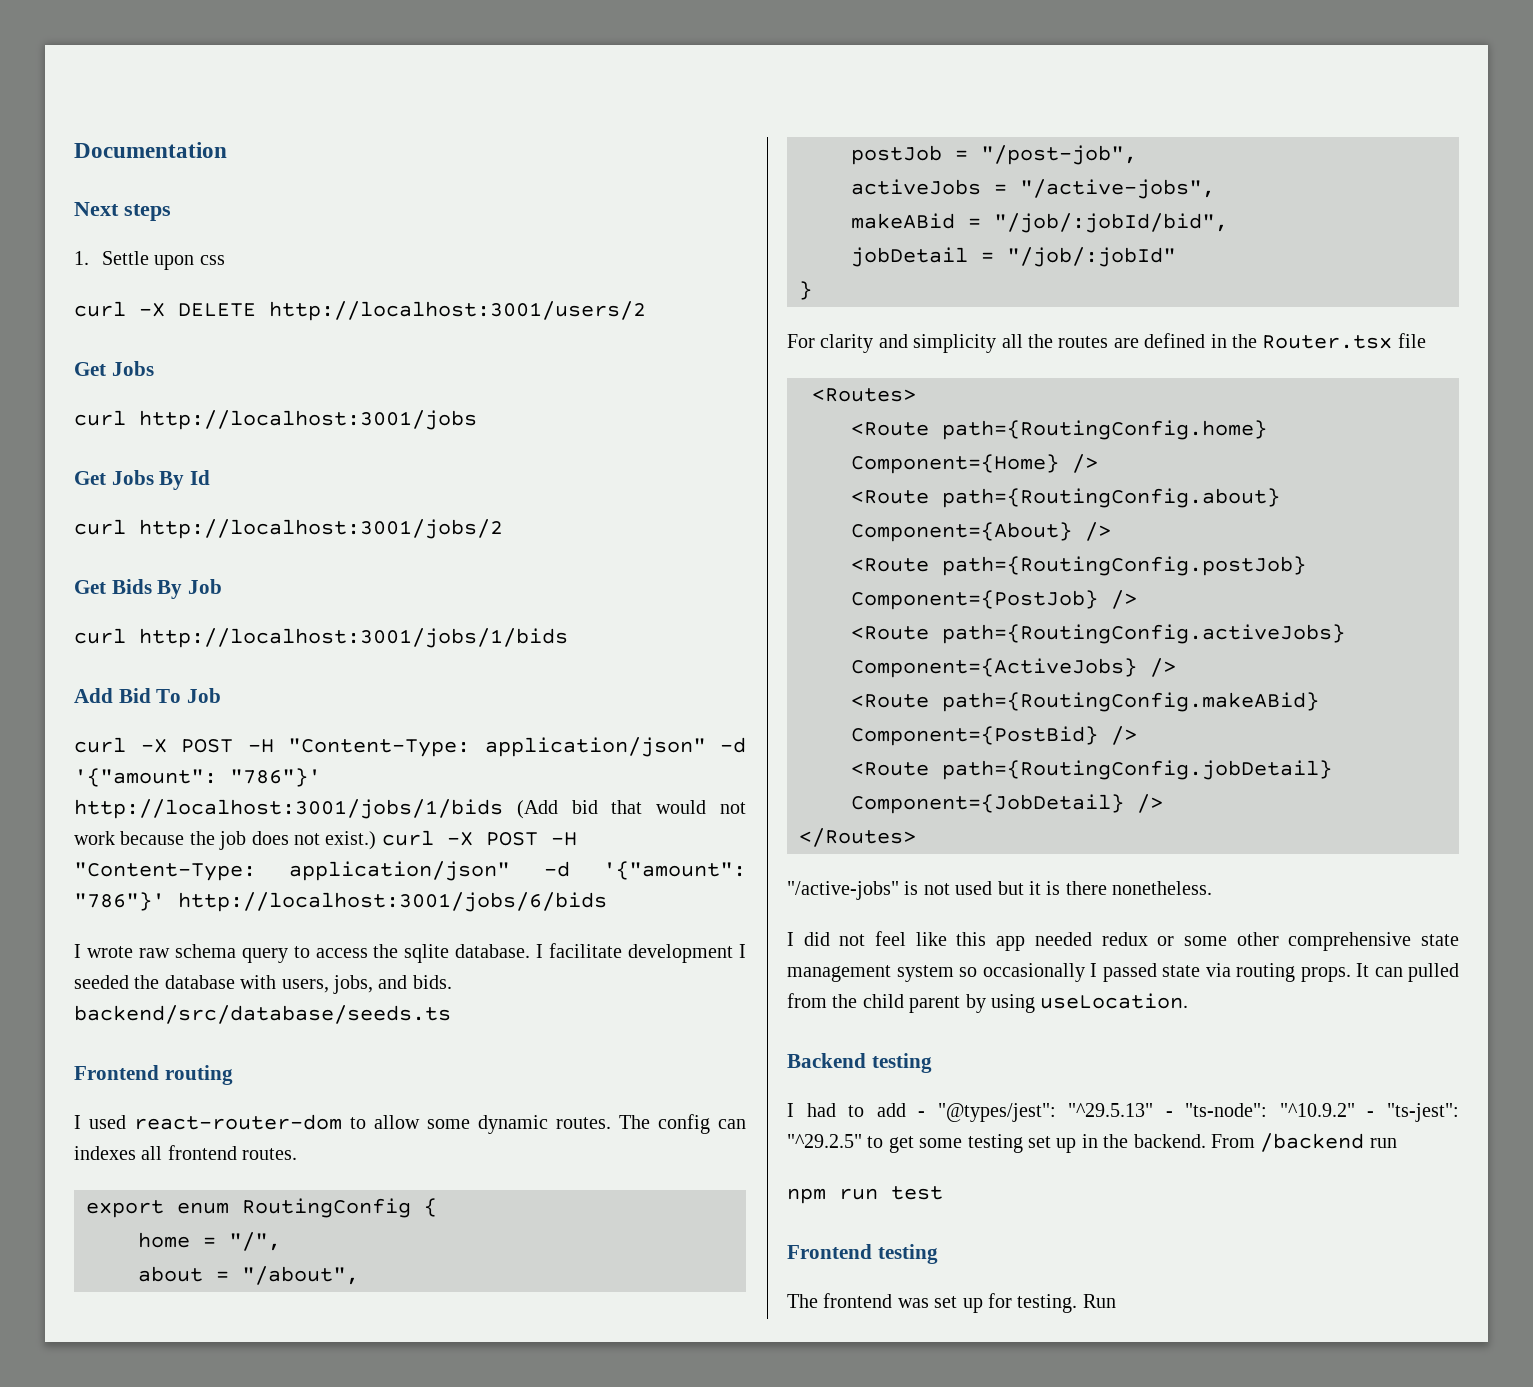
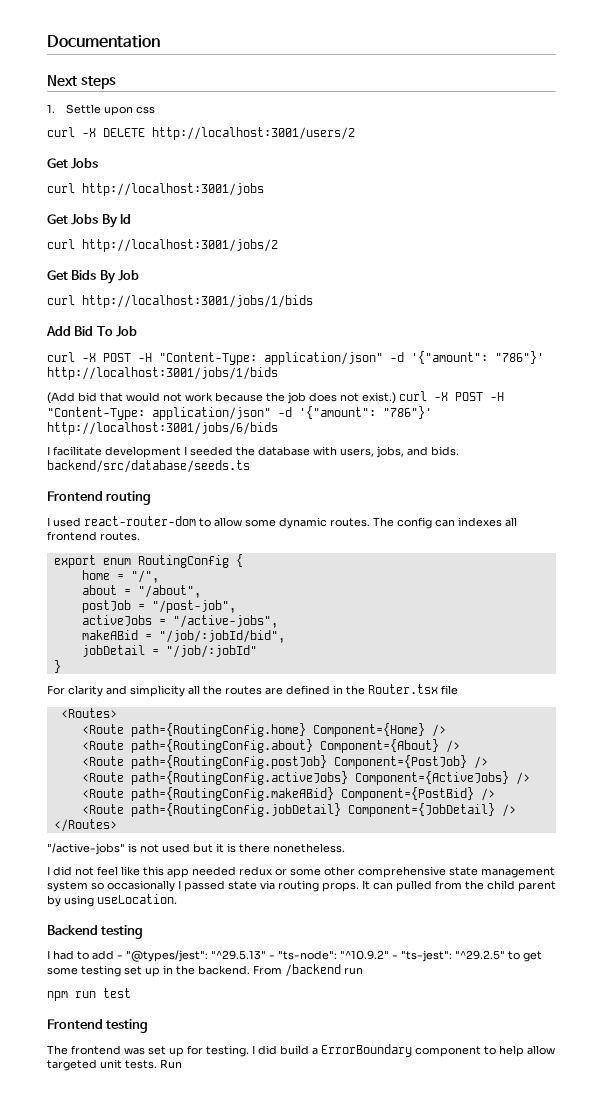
(503, 809) none -> (278, 373) //
[86,944,544,963] wrote raw schema query to access the sqlite database. I -> (50, 450) none
(1078, 1303) none -> [252,1044,555,1057] [47,1059,157,1071] I did build a ErrorBoundary component to help allow targeted unit tests.

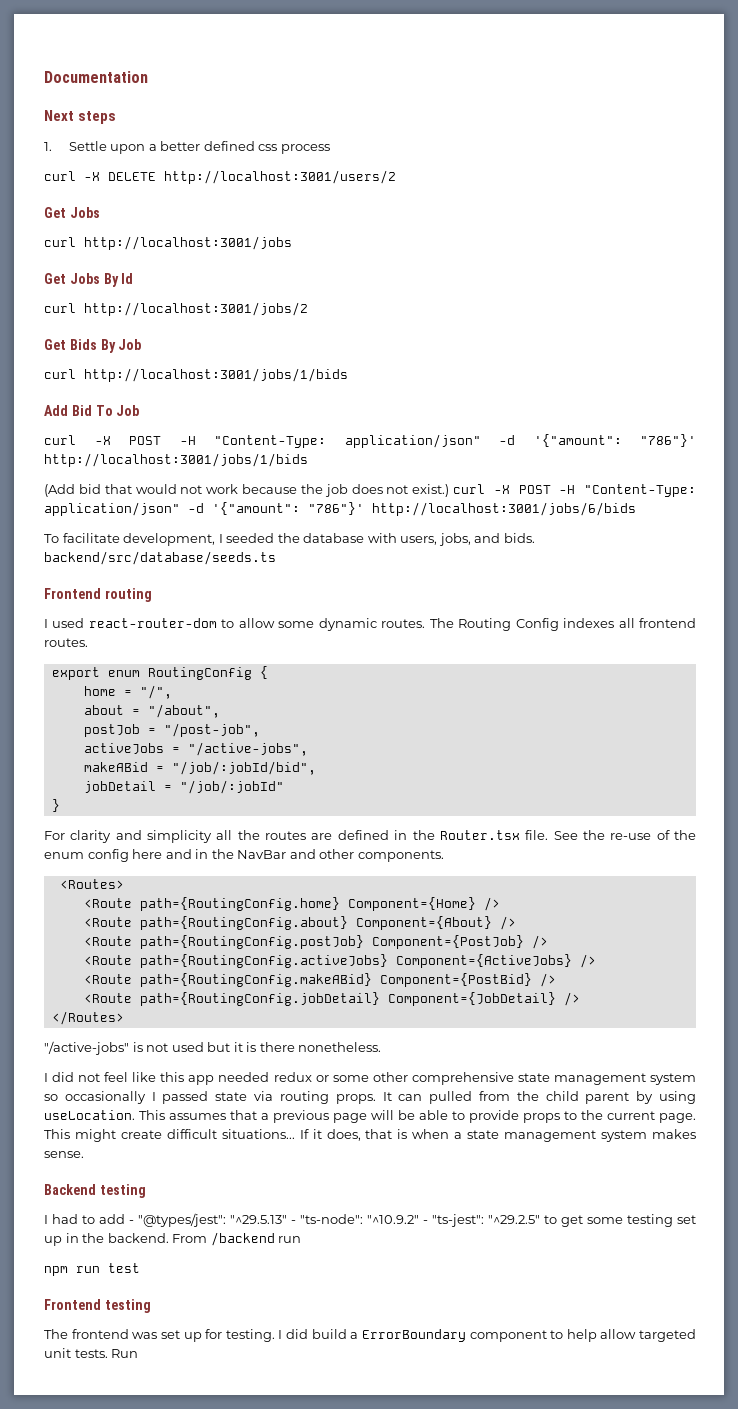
(134, 111) none -> [148,141,255,151] a better defined
(156, 110) none -> [280,144,330,154] process
[47,446,181,458] I facilitate development -> [44,533,216,546] To facilitate development,
[397,517,455,529] config can -> [458,618,559,631] Routing Config
[441,685,458,695] file -> [525,830,697,840] [44,849,444,862] file. See the re-use of the enum config here and in the NavBar and other components.
(177, 899) none -> [139,1110,696,1123] [44,1129,696,1142] [44,1151,84,1158] This assumes that a previous page will be able to provide props to the current page. This might create difficult situations... If it does, that is when a state management system makes sense.

